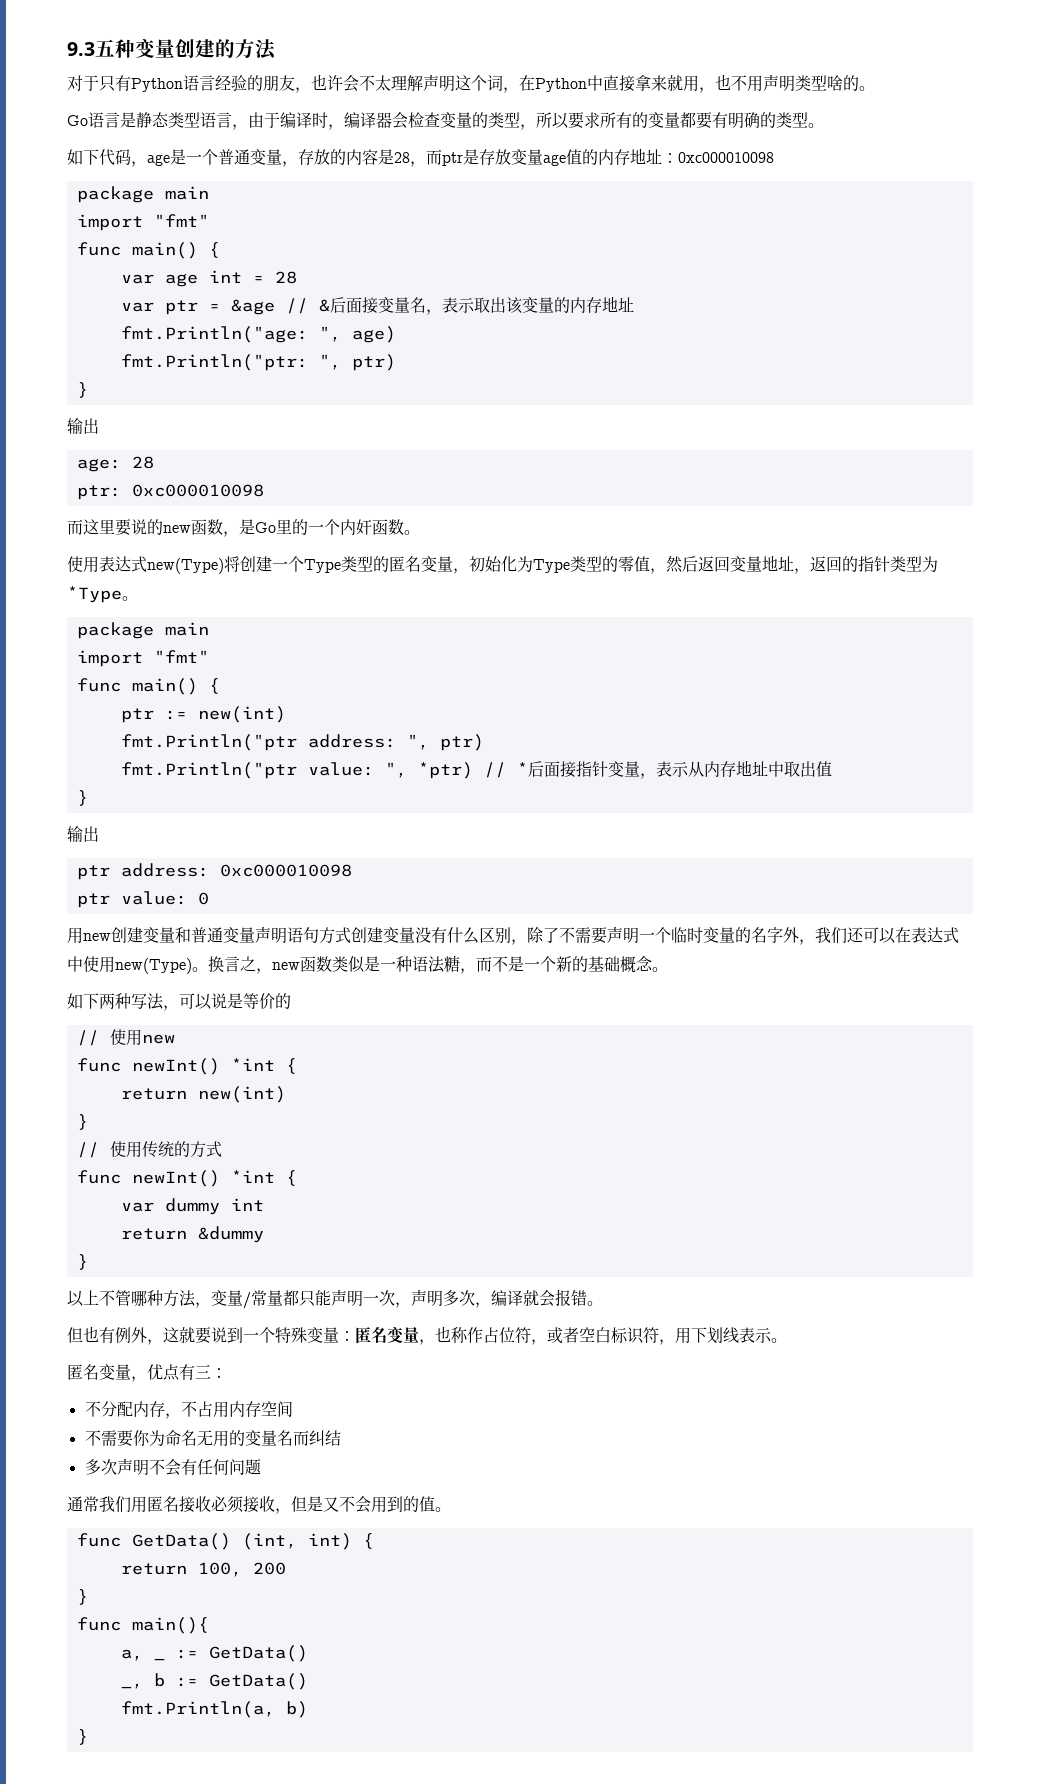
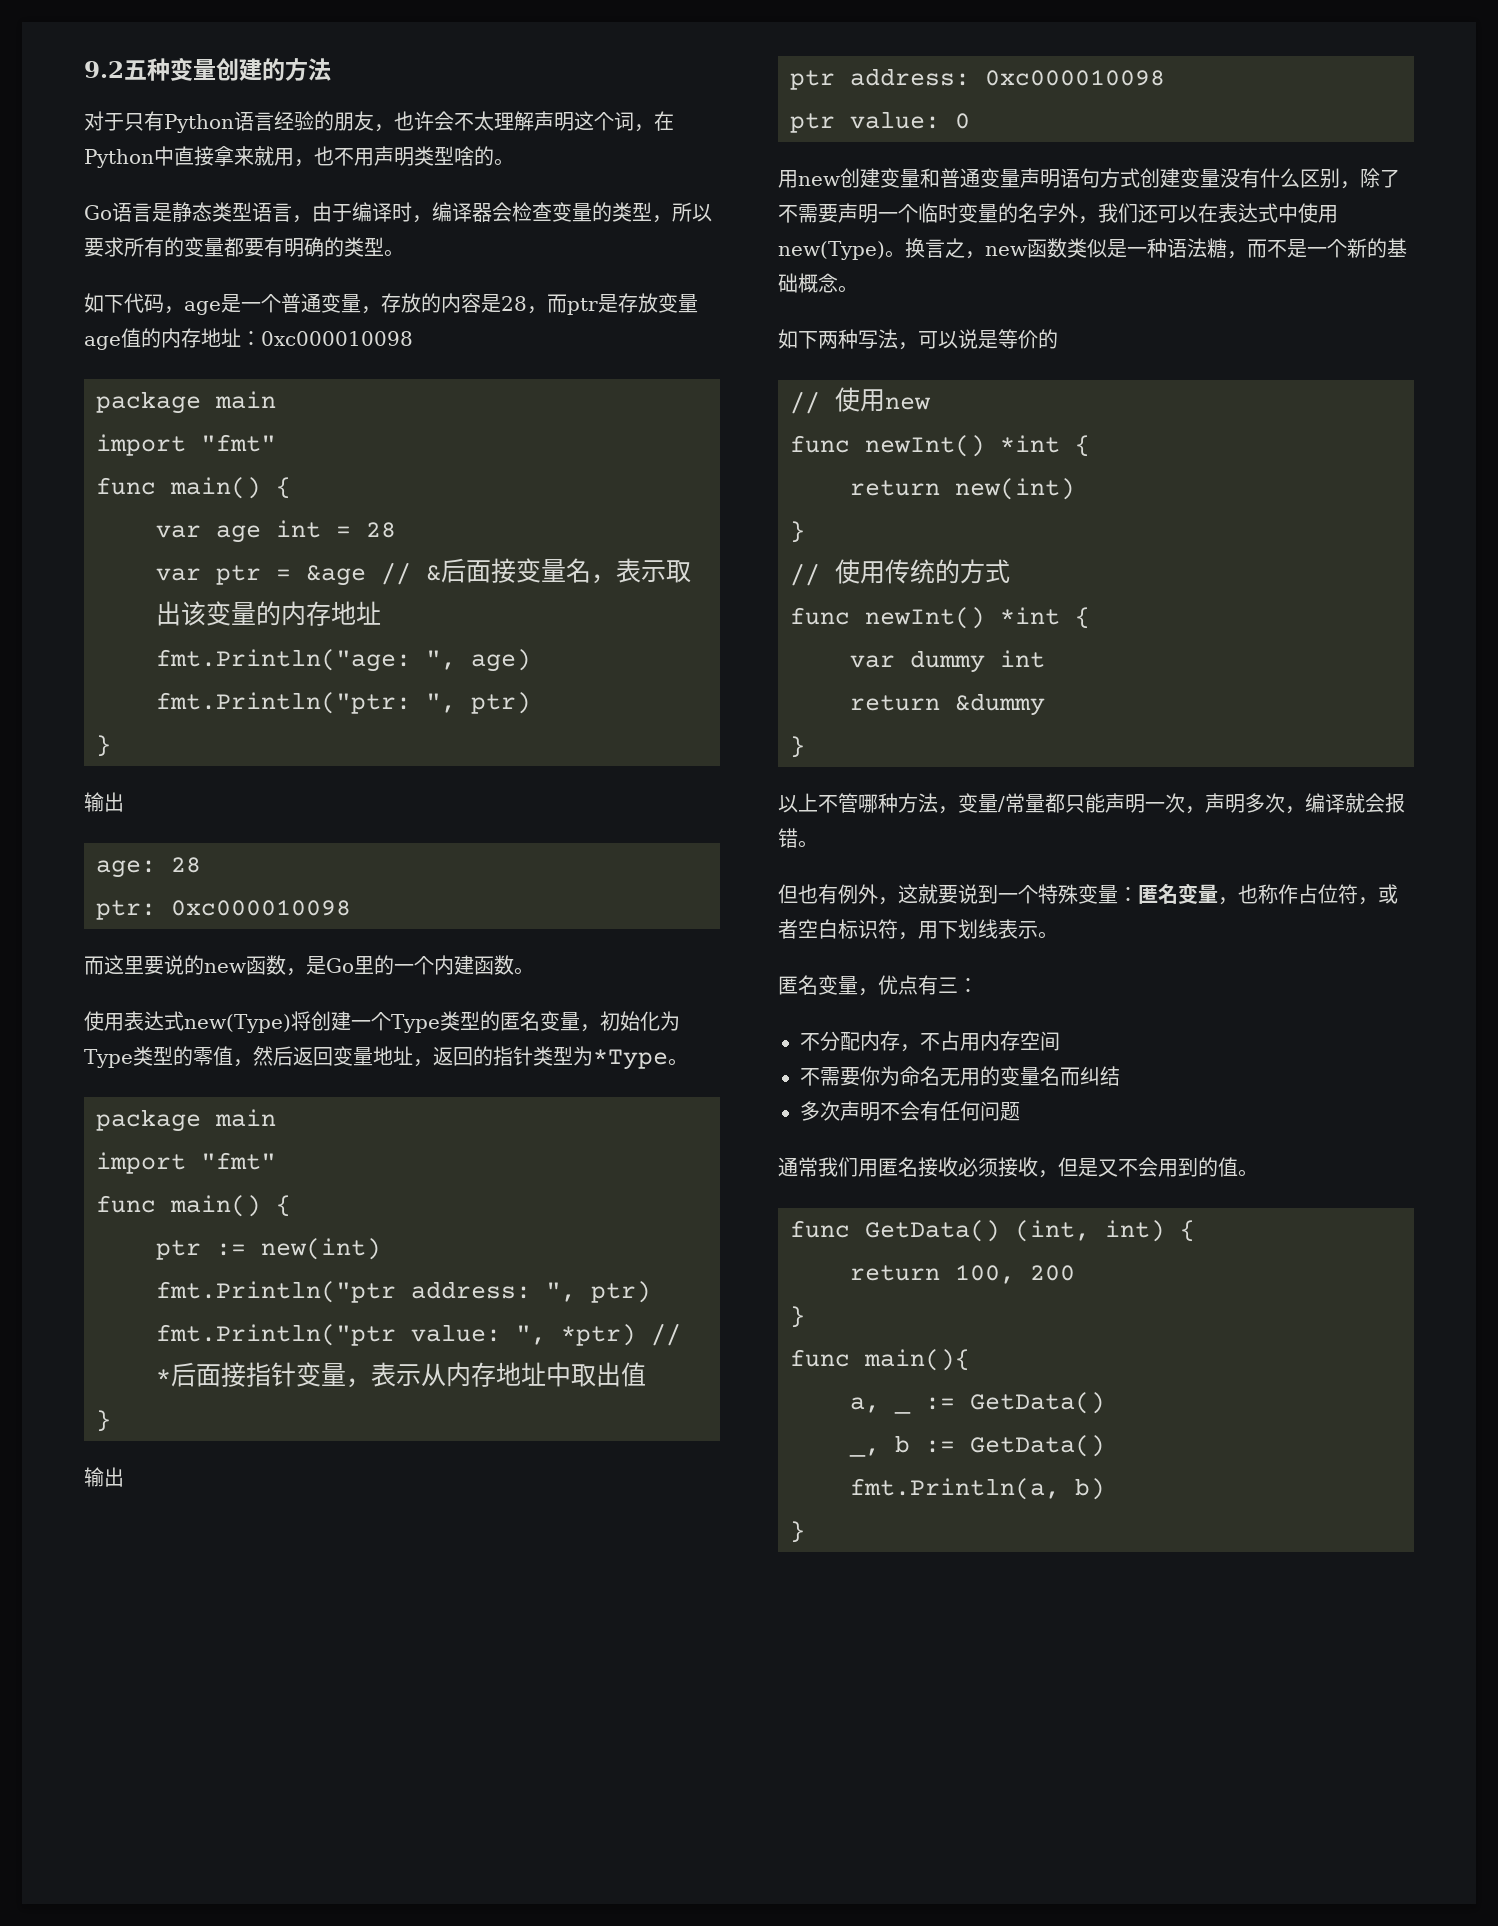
[67,42,95,56] 9.3 -> [84,61,124,78] 9.2
[356,519,372,535] 奸 -> [454,955,474,975] 建

